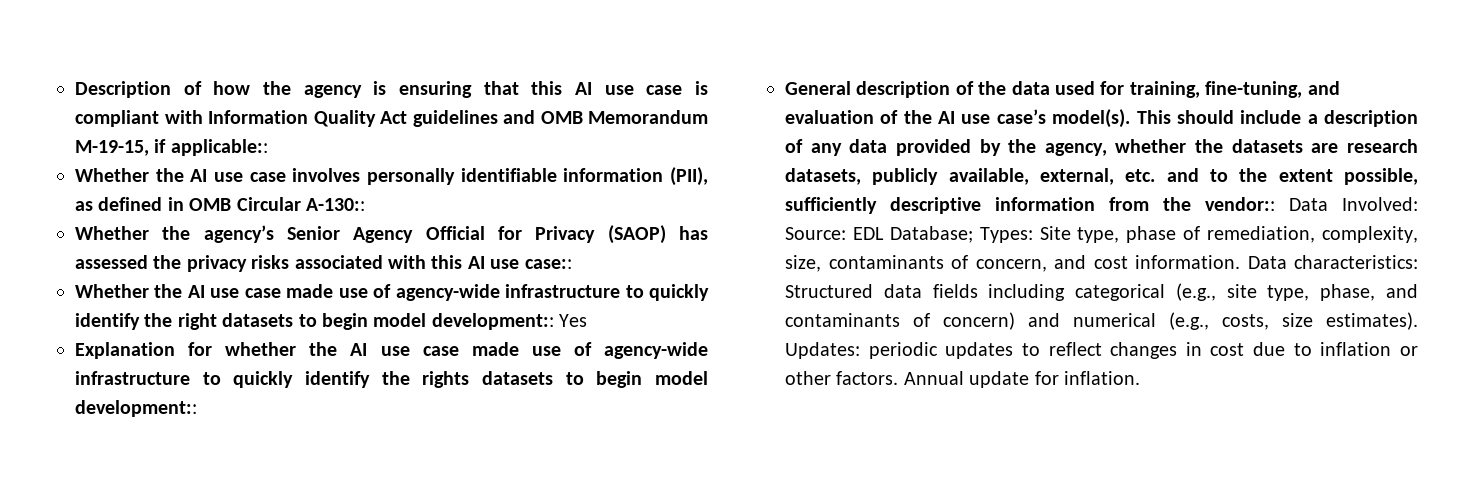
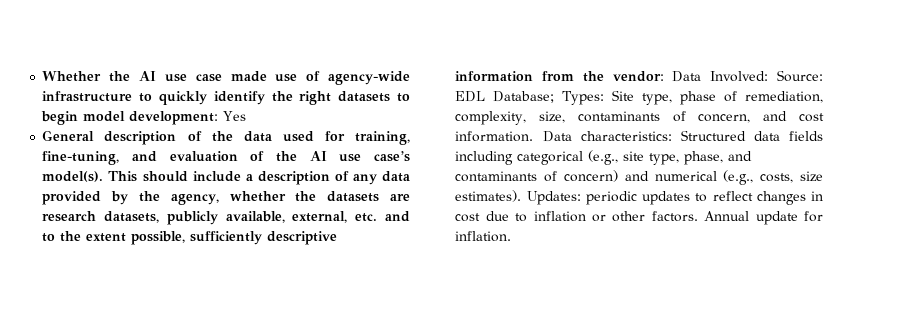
[75,81,708,98] [75,110,708,127] [75,139,268,156] [75,167,708,186] [75,197,365,211] [75,225,708,244] [75,255,572,272] Description of how the agency is ensuring that this AI use case is compliant with Information Quality Act guidelines and OMB Memorandum M-19-15, if applicable:: // Whether the AI use case involves personally identifiable information (PII), as defined in OMB Circular A-130:: // Whether the agency’s Senior Agency Official for Privacy (SAOP) has assessed the privacy risks associated with this AI use case:: // -> (42, 76) none
[431,313,554,330] development:: -> [129,111,219,125] development:
[75,342,709,359] [75,371,708,388] [75,400,197,417] // Explanation for whether the AI use case made use of agency-wide infrastructure to quickly identify the rights datasets to begin model development:: -> (247, 116) none
[1205,197,1275,211] vendor:: -> [612,71,664,82] vendor:

